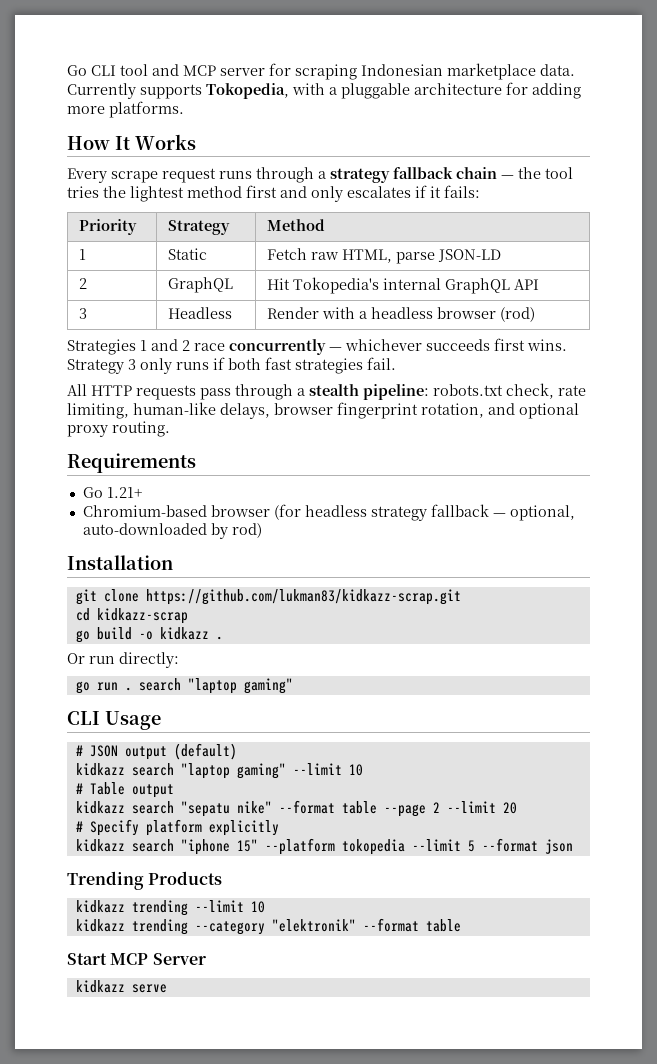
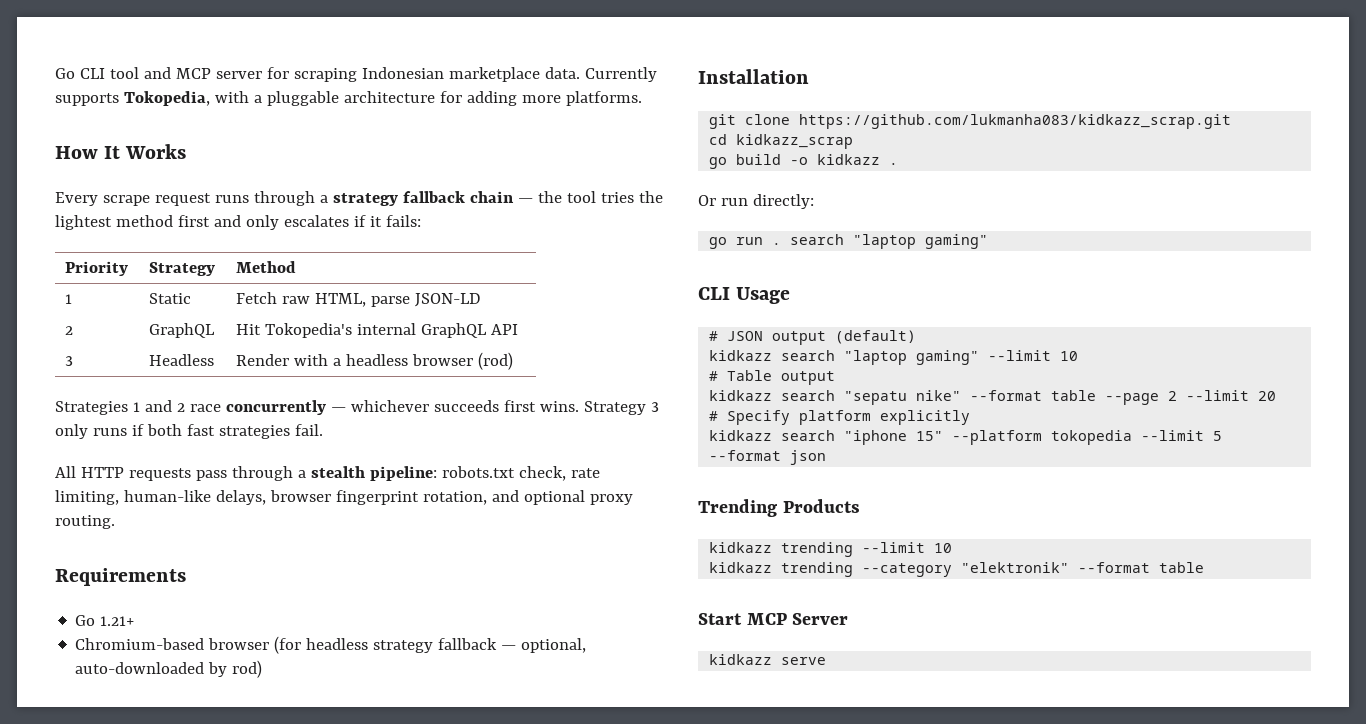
[145,589,461,605] https://github.com/lukman83/kidkazz-scrap.git -> [799,114,1232,129] https://github.com/lukmanha083/kidkazz_scrap.git
[96,608,188,624] kidkazz-scrap -> [736,134,854,149] kidkazz_scrap

